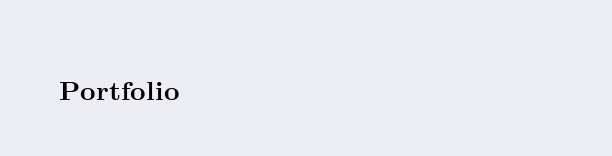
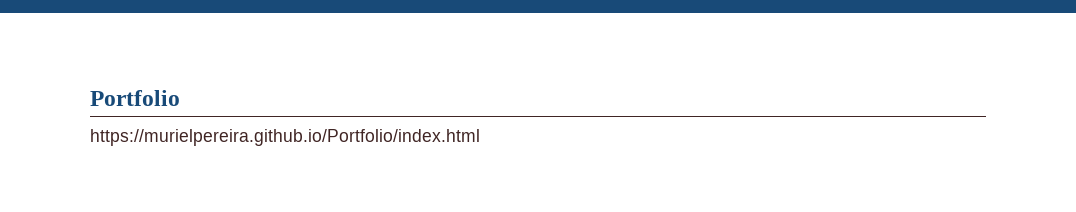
(180, 91) none -> [90,129,480,146] // https://murielpereira.github.io/Portfolio/index.html

